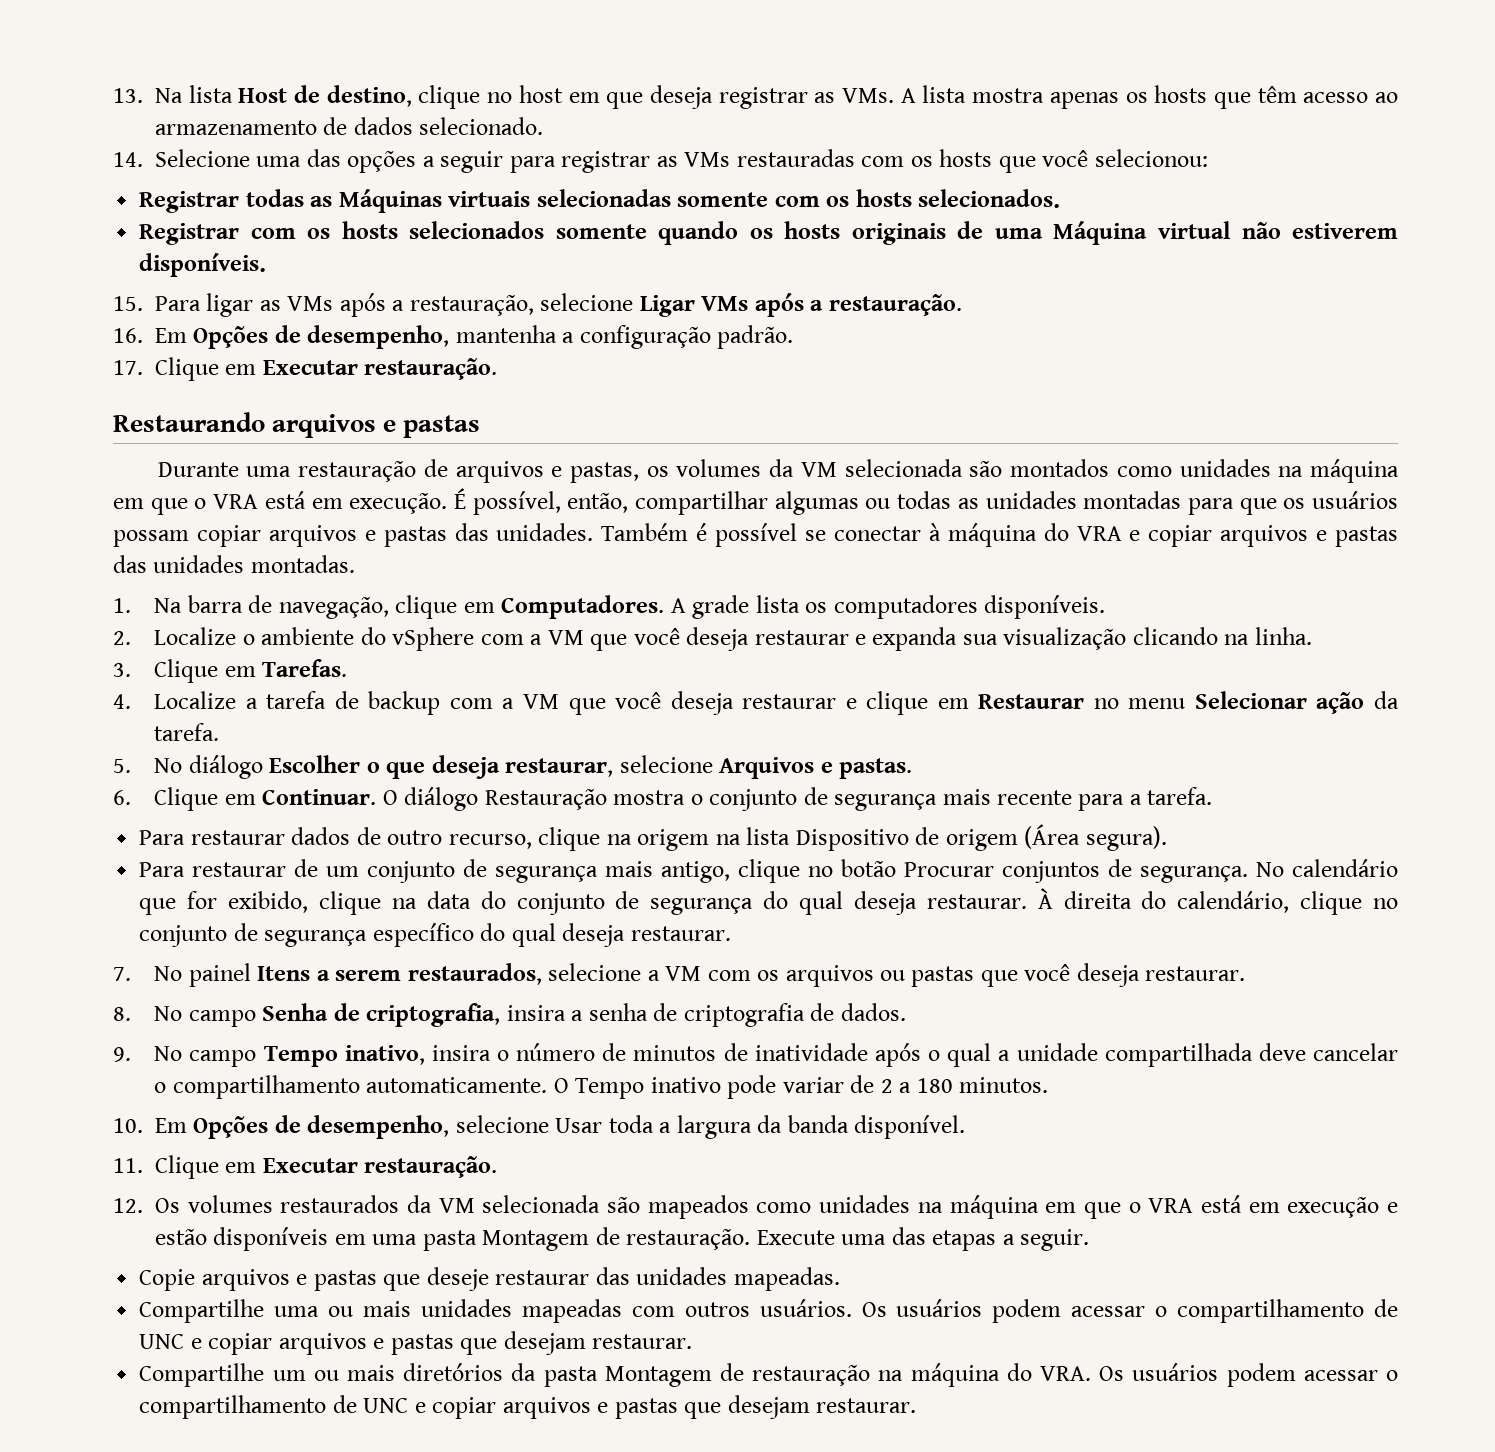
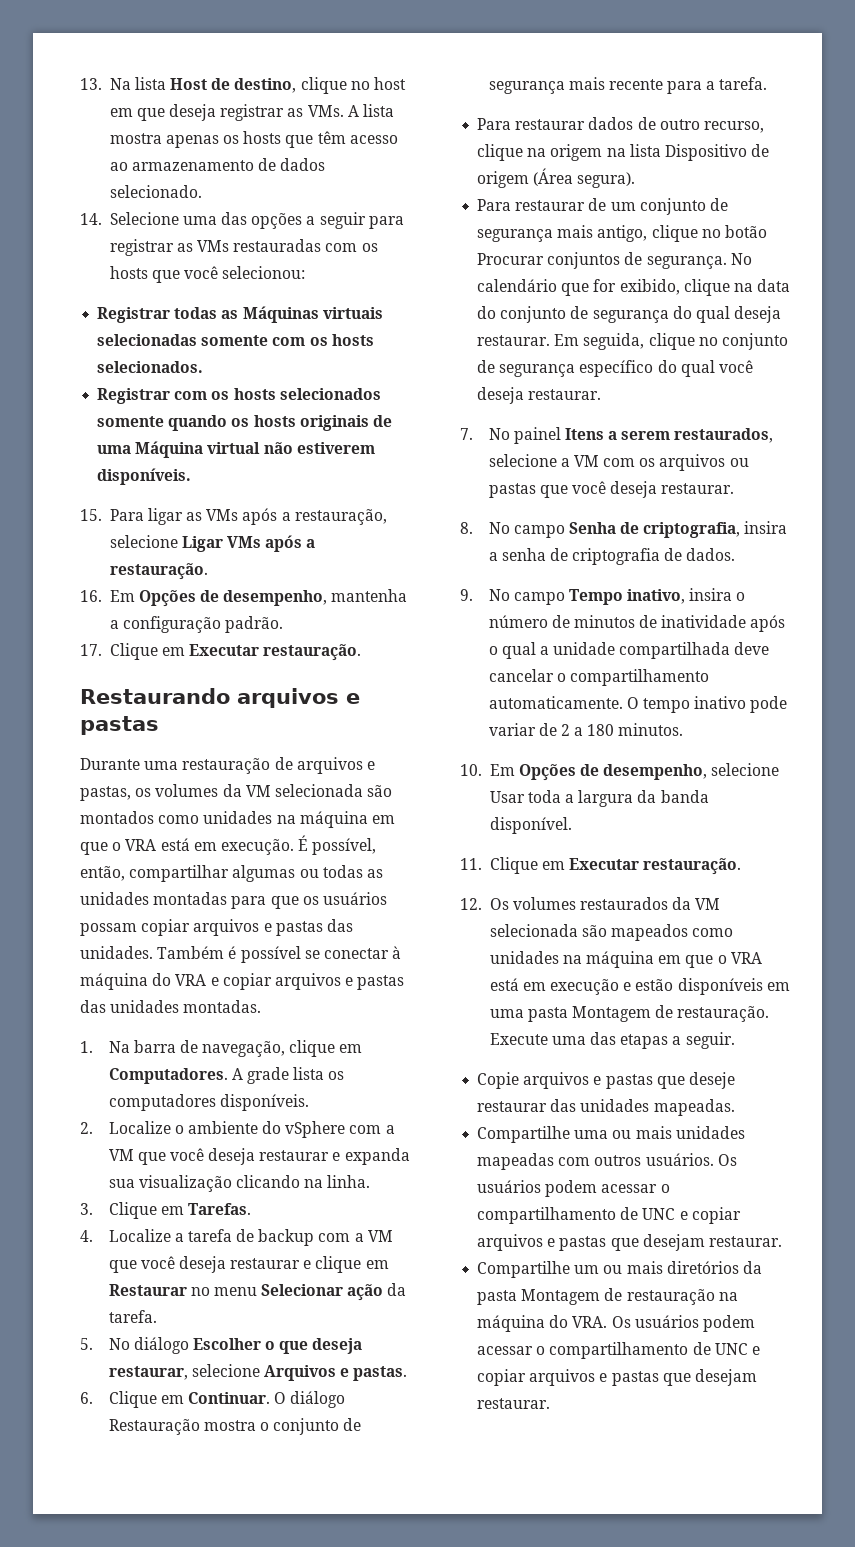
[1037,888,1290,913] À direita do calendário, -> [554,333,645,350] Em seguida,
(556, 935) none -> [718,360,753,373] você
[575,1078,645,1099] Tempo -> [642,698,690,713] tempo

